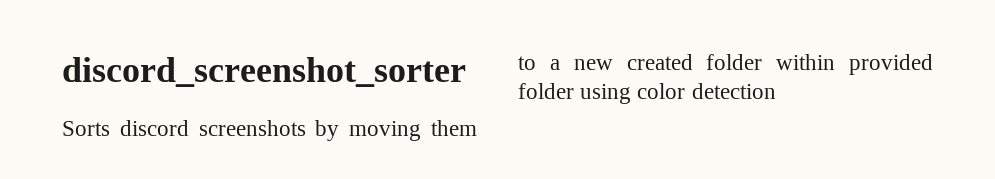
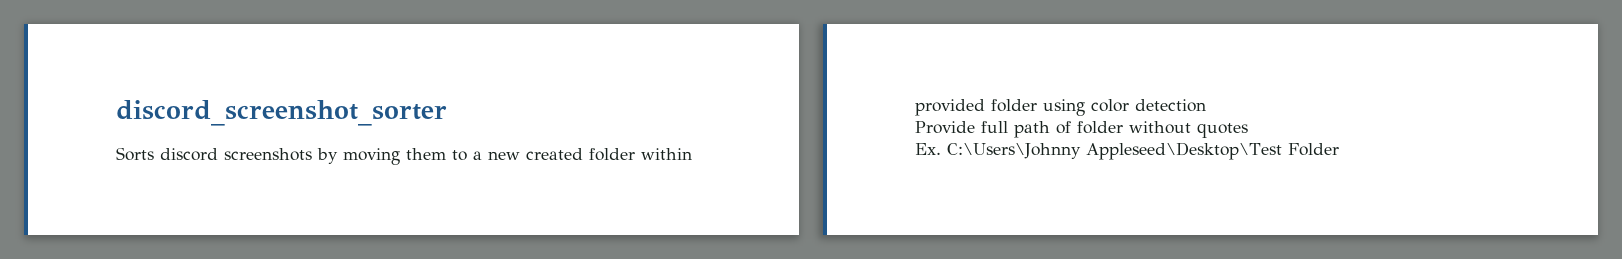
(776, 91) none -> [915,121,1248,138] [915,142,1339,160] // Provide full path of folder without quotes // Ex. C:\Users\Johnny Appleseed\Desktop\Test Folder

